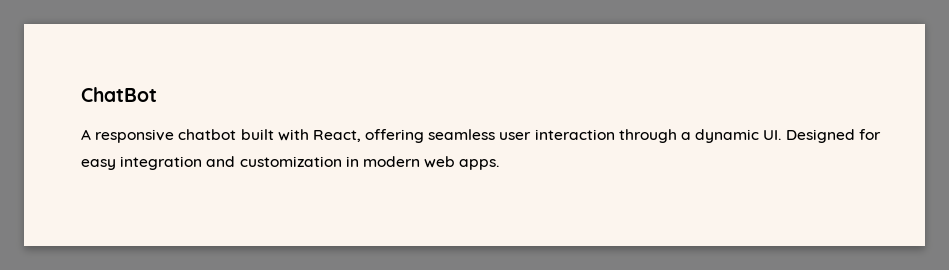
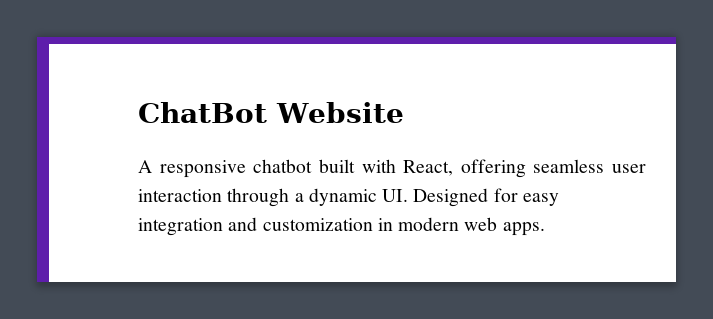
(157, 94) none -> [276,102,404,123] Website

